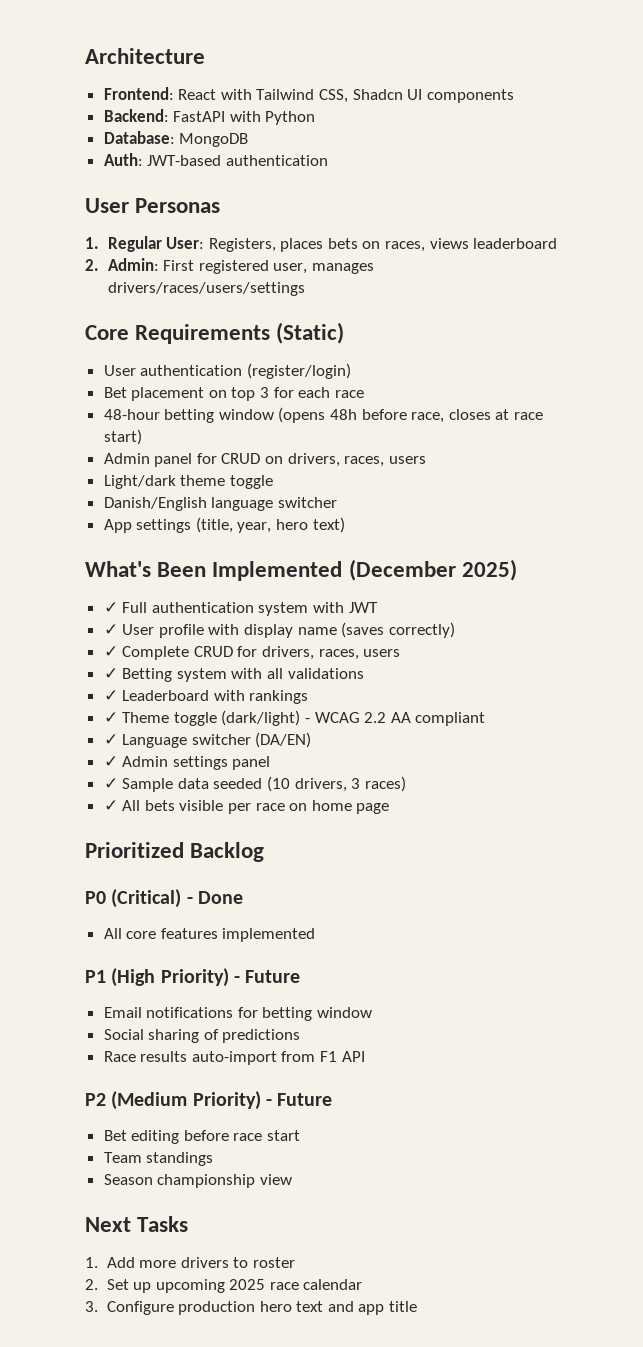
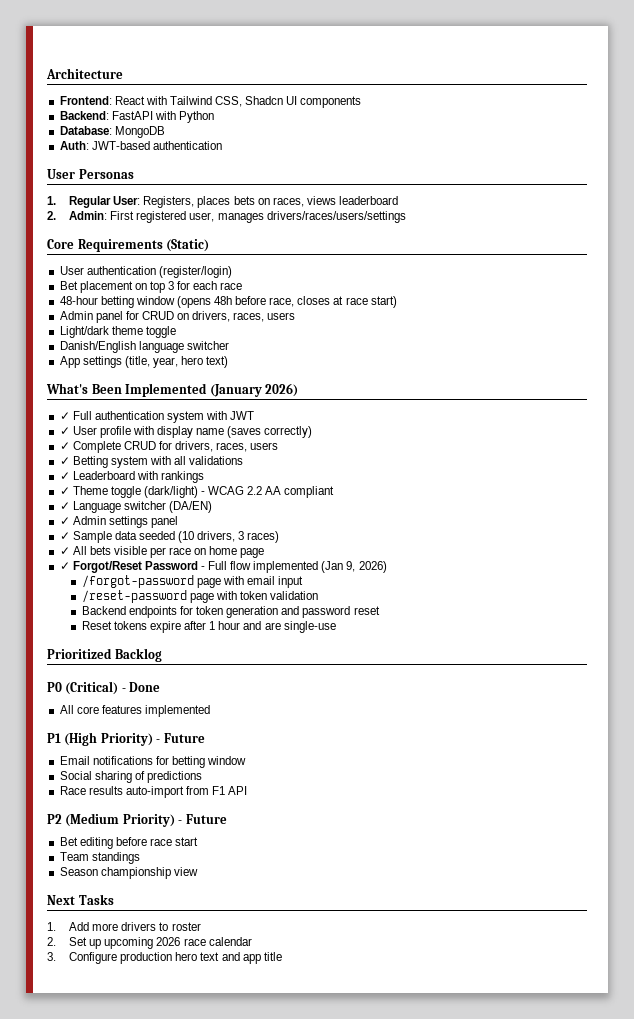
[348,559,517,581] (December 2025) -> [209,383,299,397] (January 2026)
(390, 808) none -> [59,561,387,573] [81,575,304,588] [81,590,319,603] [81,606,380,618] [81,621,336,633] // ✓ Forgot/Reset Password - Full flow implemented (Jan 9, 2026) // /forgot-password page with email input // /reset-password page with token validation // Backend endpoints for token generation and password reset // Reset tokens expire after 1 hour and are single-use
[229,1279,266,1290] 2025 -> [156,937,181,946] 2026

